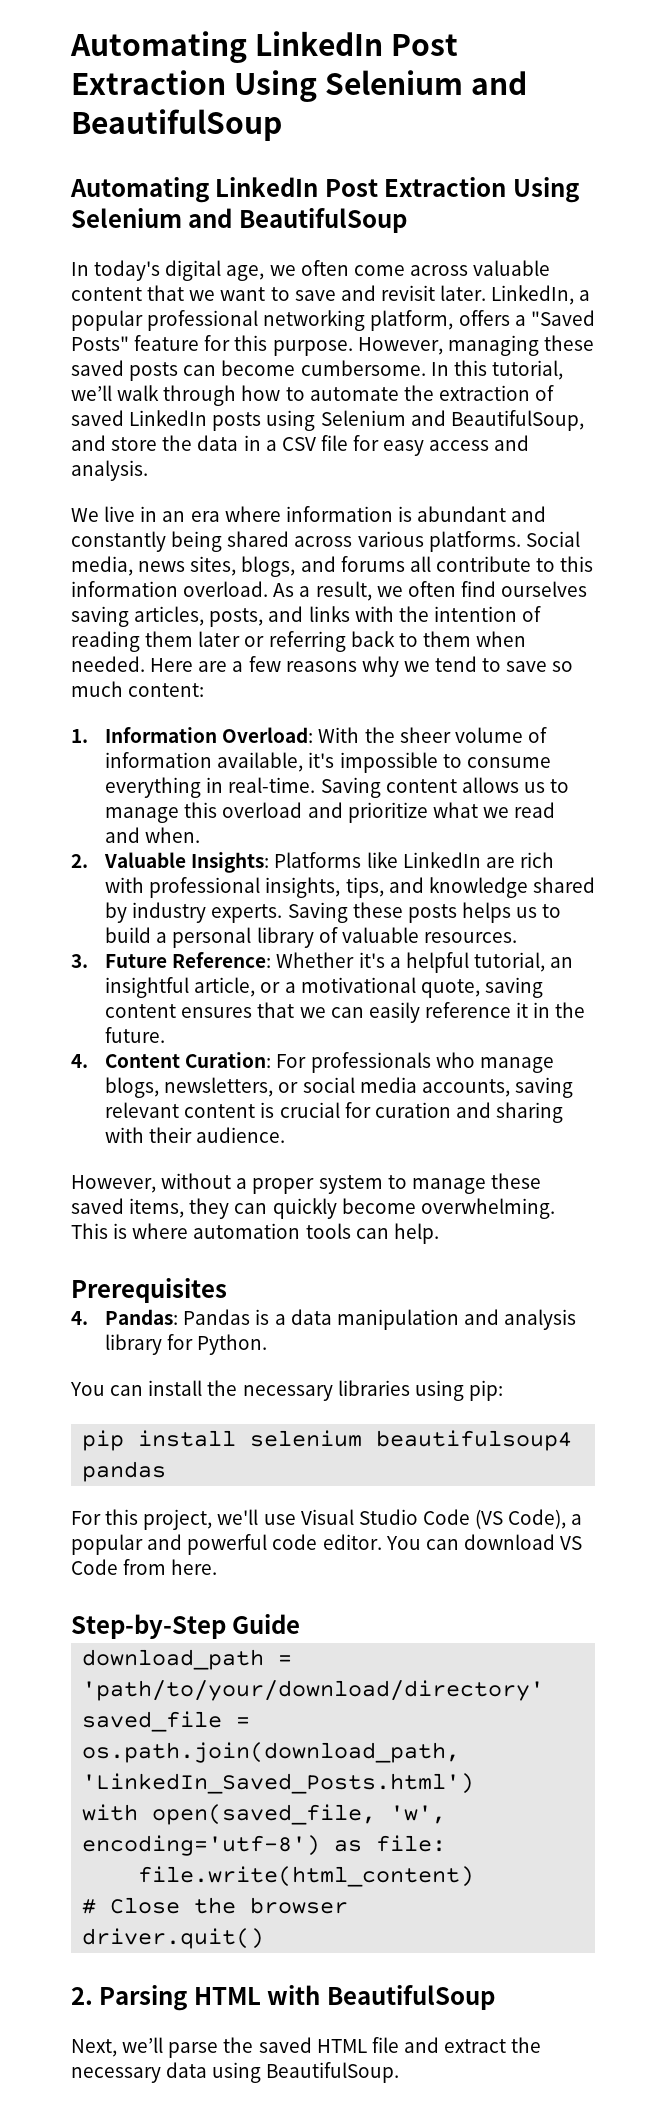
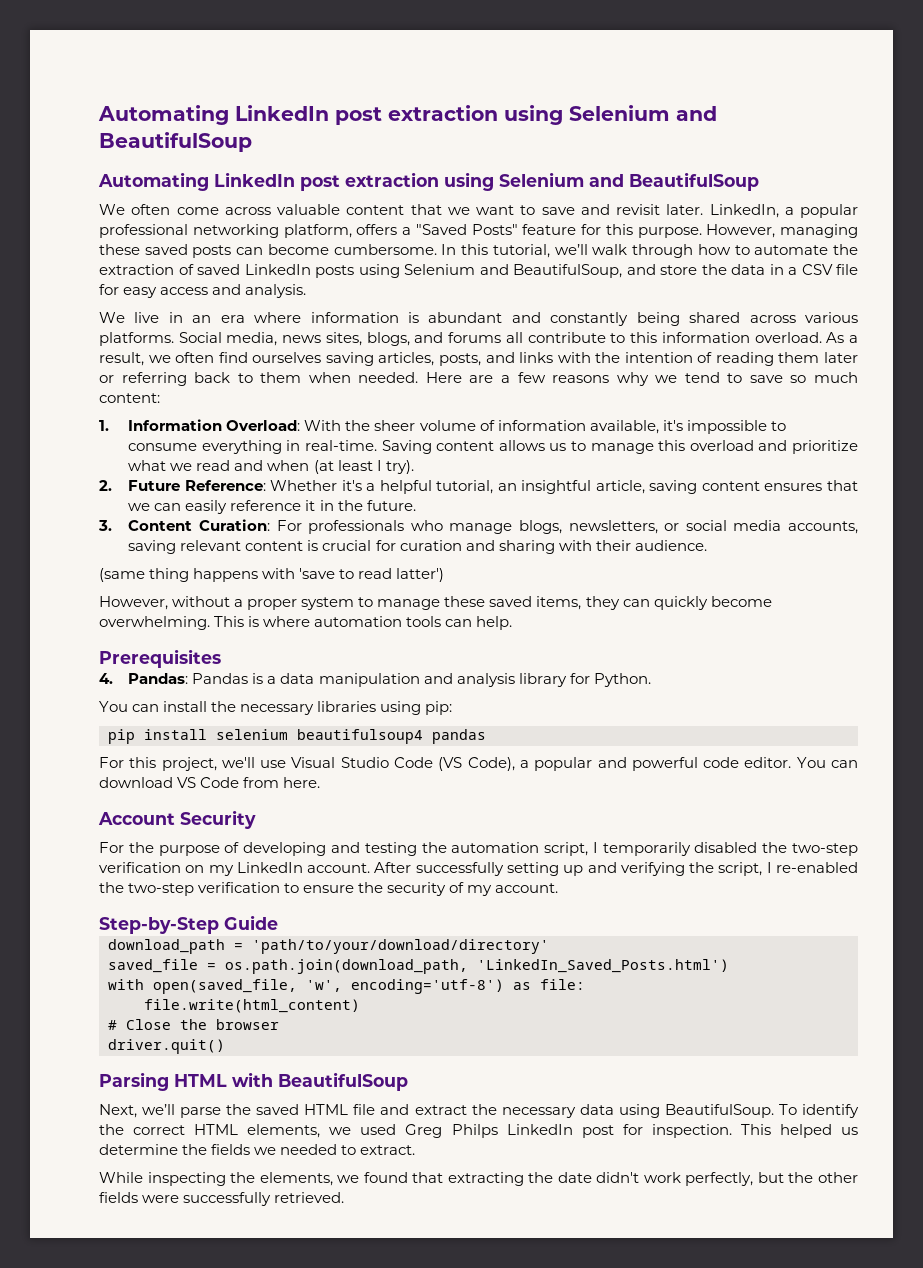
[70,31,459,63] [71,70,318,102] Automating LinkedIn Post Extraction Using -> [98,105,563,125] Automating LinkedIn post extraction using
[324,177,579,203] [71,208,407,233] [71,260,296,281] Post Extraction Using Selenium and BeautifulSoup // In today's digital age, we -> [300,172,759,191] [99,204,125,215] post extraction using Selenium and BeautifulSoup // We
[145,827,201,843] [71,852,554,873] [105,877,595,898] [105,902,562,923] [105,927,517,948] [71,954,88,968] when. // 2. Valuable Insights: Platforms like LinkedIn are rich with professional insights, tips, and knowledge shared by industry experts. Saving these posts helps us to build a personal library of valuable resources. // 3. -> [267,460,414,474] [99,480,112,491] when (at least I try). // 2.
[260,977,480,998] or a motivational quote, -> (645, 487) none
[71,1054,88,1068] 4. -> [98,520,112,531] 3.
(286, 1135) none -> [99,568,445,582] // (same thing happens with 'save to read latter')
(218, 1567) none -> [98,810,256,829] [99,842,859,856] [99,862,859,876] [99,882,559,896] // Account Security // For the purpose of developing and testing the automation script, I temporarily disabled the two-step verification on my LinkedIn account. After successfully setting up and verifying the script, I re-enabled the two-step verification to ensure the security of my account.
[71,1987,93,2005] 2. -> (225, 1046) none
(400, 2072) none -> [778,1104,860,1118] [99,1124,858,1138] [99,1144,416,1155] [99,1172,858,1186] [99,1192,345,1206] To identify the correct HTML elements, we used Greg Philps LinkedIn post for inspection. This helped us determine the fields we needed to extract. // While inspecting the elements, we found that extracting the date didn't work perfectly, but the other fields were successfully retrieved.

